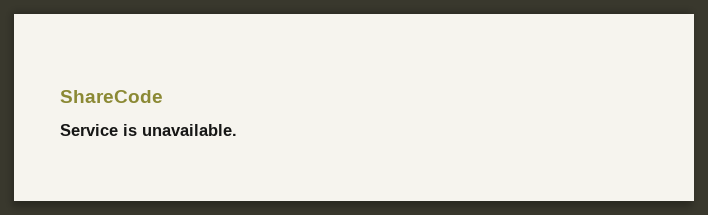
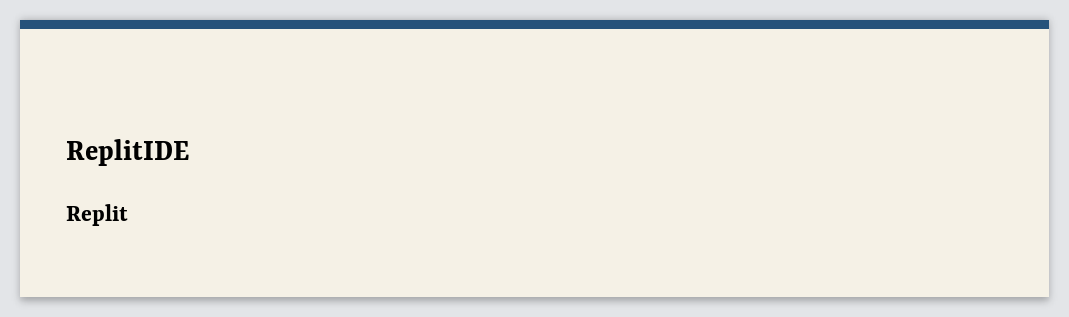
[60,90,163,103] [60,124,237,136] ShareCode // Service is unavailable. -> [66,139,189,166] [66,204,128,226] ReplitIDE // Replit

